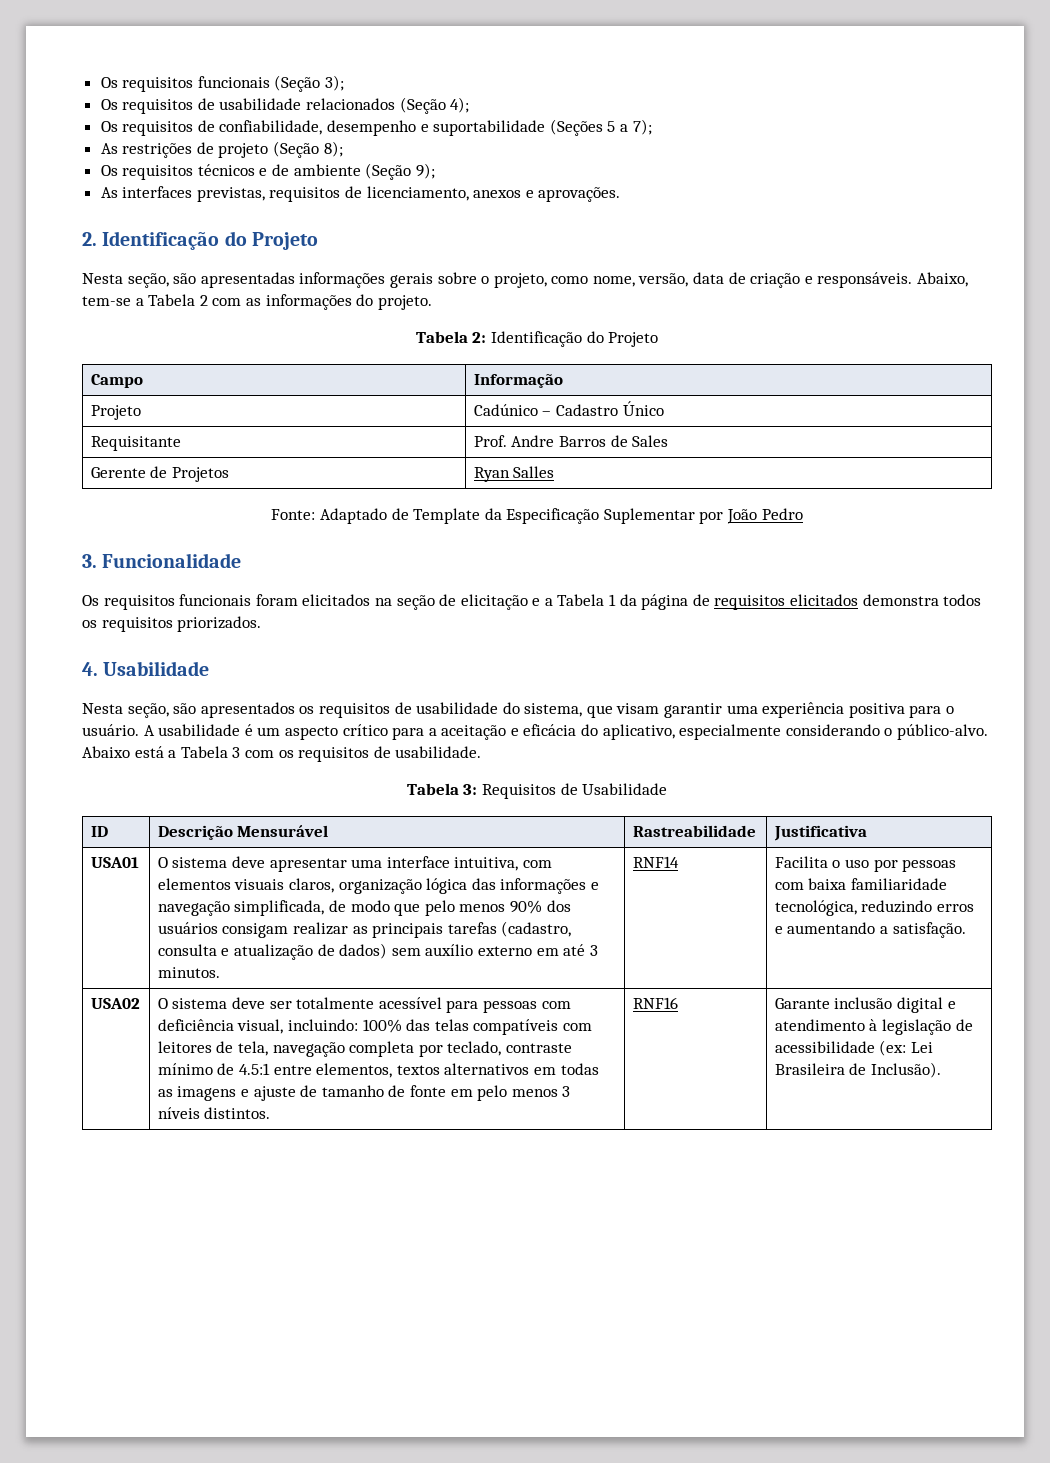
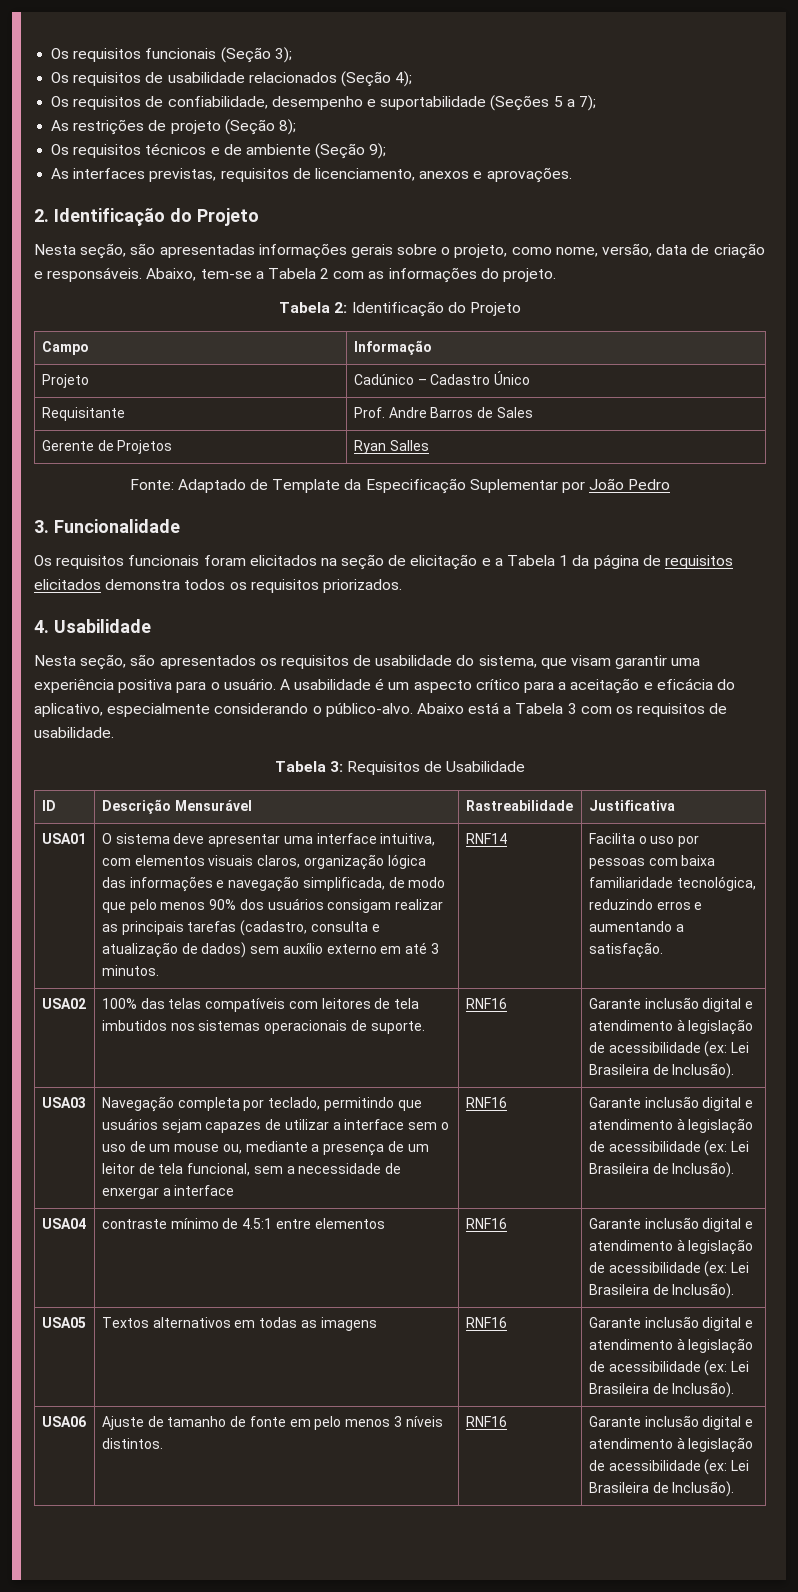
[157,997,571,1013] [157,1019,358,1034] O sistema deve ser totalmente acessível para pessoas com deficiência visual, incluindo: -> (86, 1003) none
[237,1041,502,1057] tela, navegação completa por teclado, -> [394,998,420,1009] [101,1020,425,1034] [465,998,507,1009] [588,997,754,1012] [588,1019,754,1035] [588,1041,750,1057] [588,1063,735,1079] [41,1097,86,1108] [101,1096,422,1112] [101,1118,450,1133] [101,1141,429,1156] [101,1163,402,1176] [101,1185,235,1199] [465,1097,507,1108] [588,1096,754,1111] [588,1118,754,1134] [588,1140,750,1156] [588,1162,735,1178] [41,1218,86,1229] tela imbutidos nos sistemas operacionais de suporte. | RNF16 | Garante inclusão digital e atendimento à legislação de acessibilidade (ex: Lei Brasileira de Inclusão). // USA03 | Navegação completa por teclado, permitindo que usuários sejam capazes de utilizar a interface sem o uso de um mouse ou, mediante a presença de um leitor de tela funcional, sem a necessidade de enxergar a interface | RNF16 | Garante inclusão digital e atendimento à legislação de acessibilidade (ex: Lei Brasileira de Inclusão). // USA04 |
[316,1063,440,1078] elementos, textos -> [314,1218,385,1229] [465,1218,507,1229] [588,1217,754,1232] [588,1239,754,1255] [588,1261,750,1277] [588,1283,735,1299] [41,1317,86,1328] [101,1317,149,1328] elementos | RNF16 | Garante inclusão digital e atendimento à legislação de acessibilidade (ex: Lei Brasileira de Inclusão). // USA05 | Textos
[240,1086,296,1101] e ajuste -> [465,1317,507,1328] [588,1316,754,1331] [588,1338,754,1354] [588,1360,750,1376] [588,1382,735,1398] [41,1416,86,1427] [101,1416,144,1430] | RNF16 | Garante inclusão digital e atendimento à legislação de acessibilidade (ex: Lei Brasileira de Inclusão). // USA06 | Ajuste

